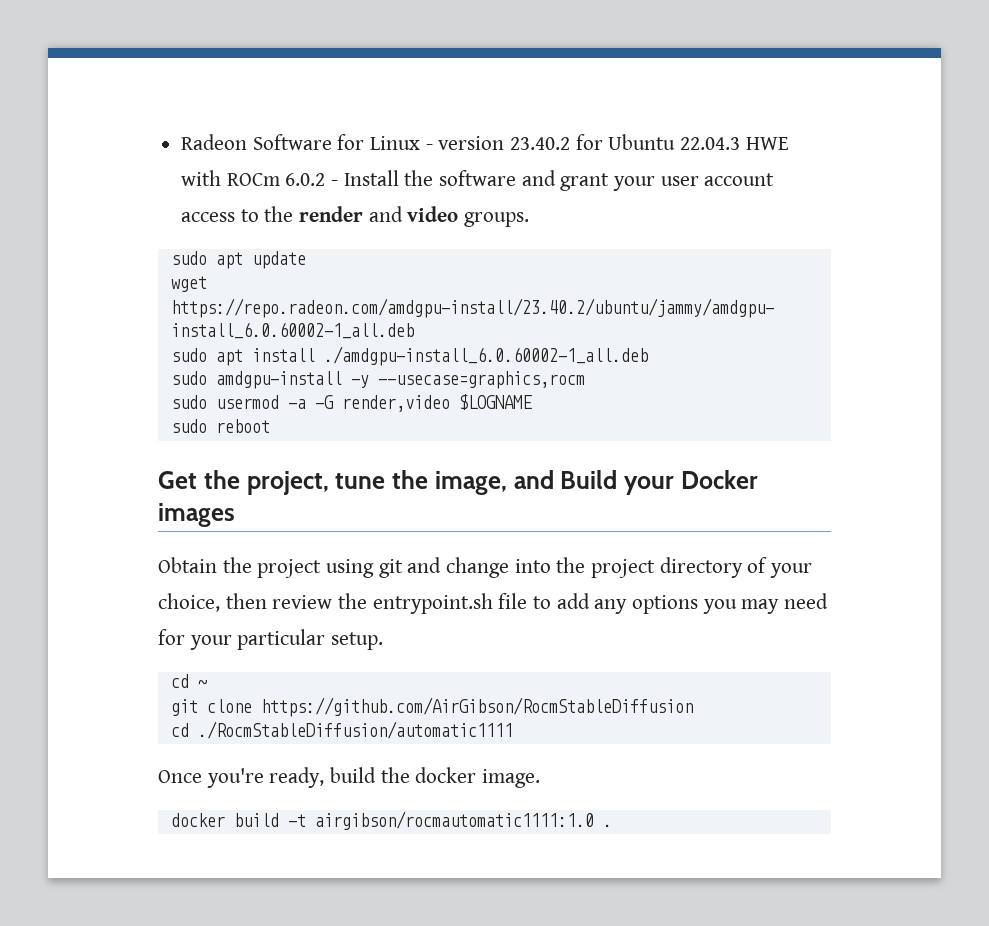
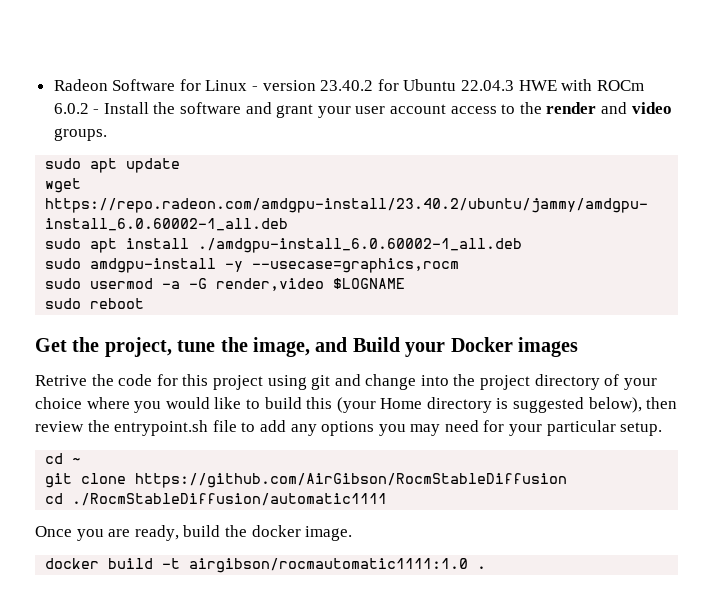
[158,557,252,573] Obtain the -> [35,374,209,386] Retrive the code for this
[158,593,220,612] choice, -> [35,397,642,413] choice where you would like to build this (your Home directory is suggested below),
[206,768,264,788] you're -> [76,529,131,541] you are

